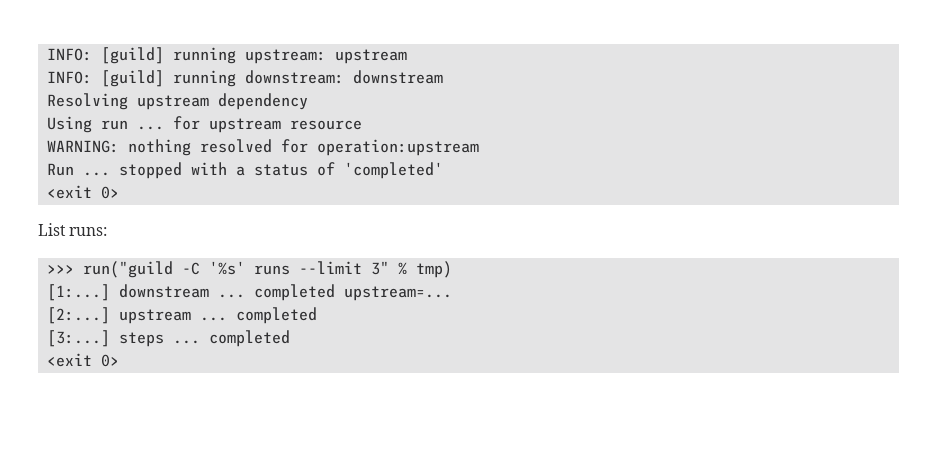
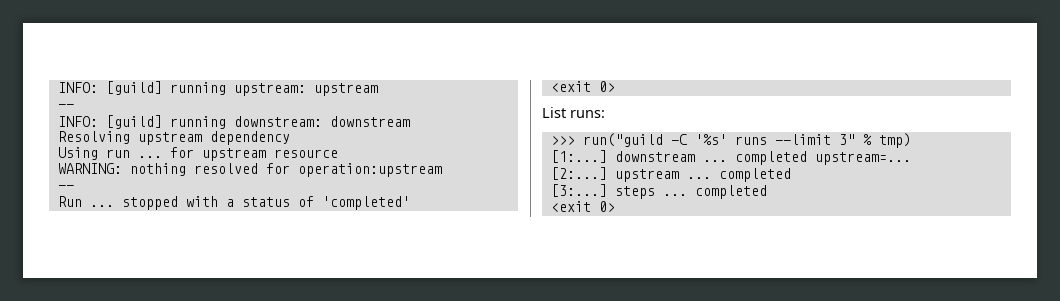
(408, 56) none -> [57,104,74,109] // --
(480, 147) none -> [57,185,74,190] // --

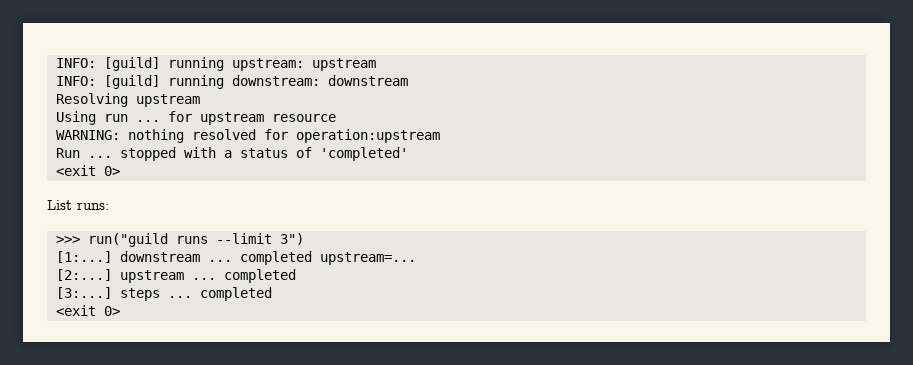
[57,104,74,109] // -- -> (376, 64) none
[209,131,290,145] dependency -> (200, 100) none
[57,185,74,190] // -- -> (440, 136) none
[670,133,911,148] -C '%s' runs --limit 3" % tmp) -> [176,233,304,245] runs --limit 3")

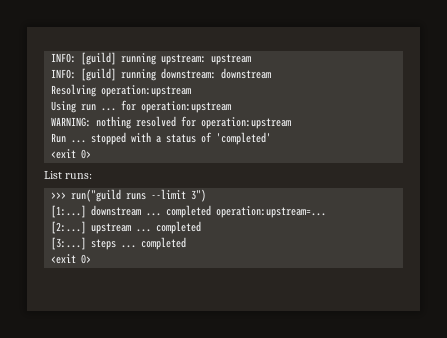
[136,94,200,107] upstream -> [101,85,192,97] operation:upstream
[200,112,336,125] upstream resource -> [141,101,232,113] operation:upstream
[320,252,416,265] upstream=... -> [216,206,327,218] operation:upstream=...

